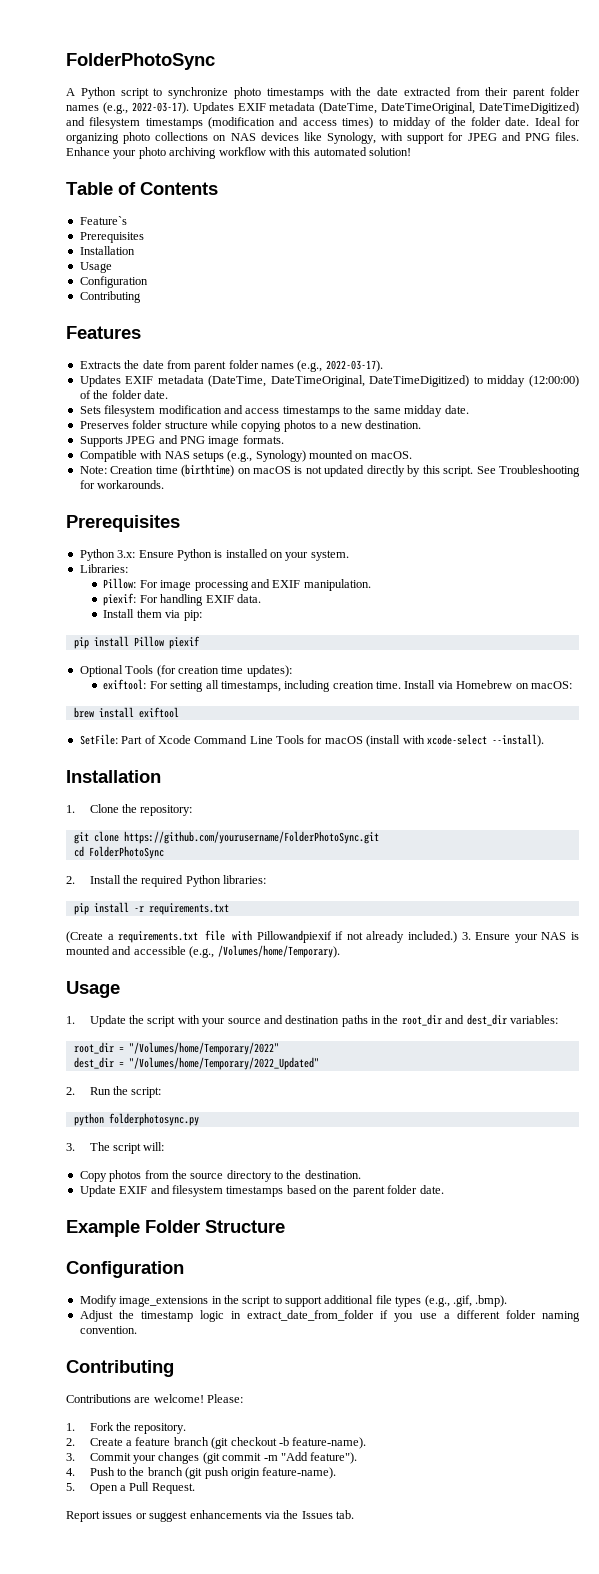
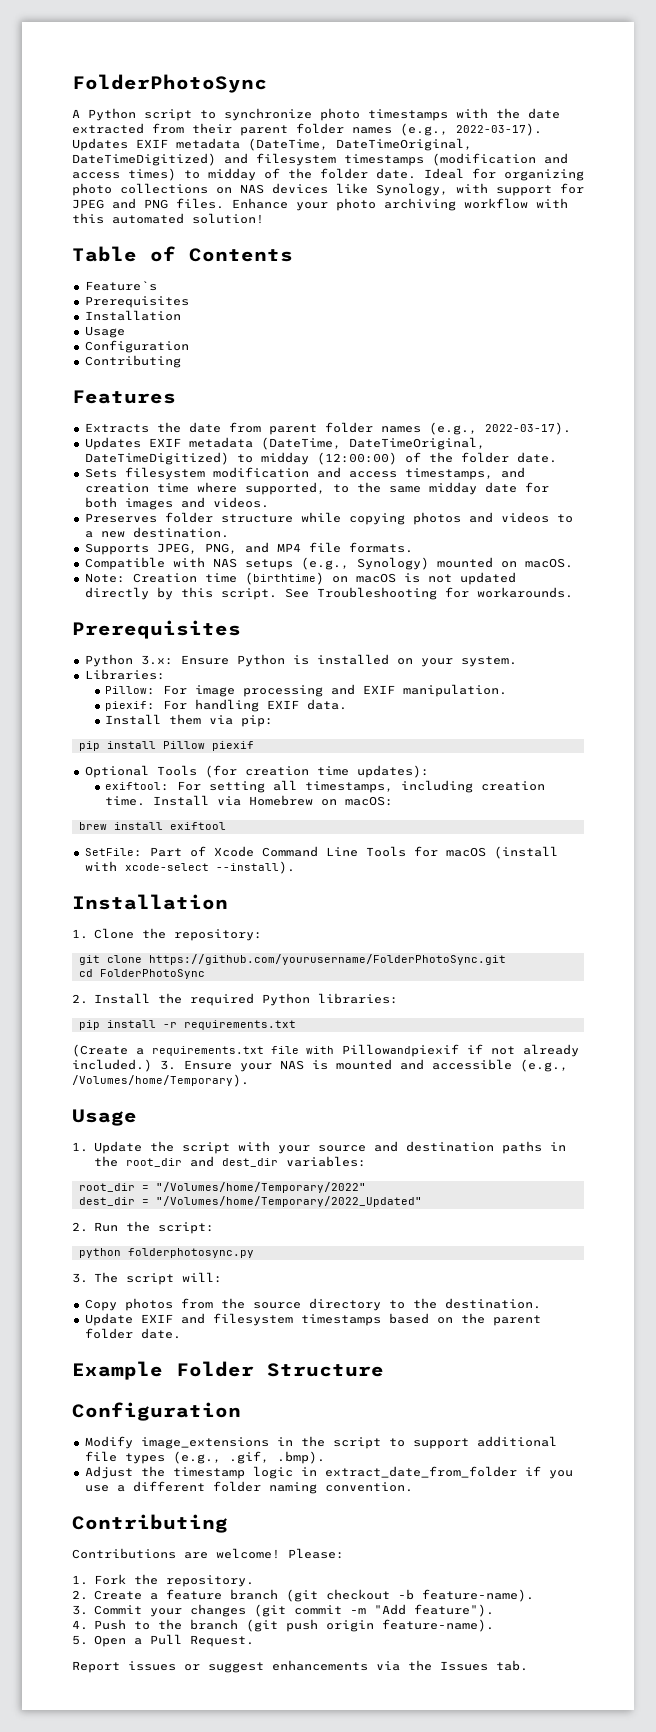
[282,405,469,417] timestamps to the same midday date. -> [404,467,525,480] [84,482,549,495] [84,497,269,510] timestamps, and creation time where supported, to the same midday date for both images and videos.
(316, 426) none -> [468,512,549,523] and videos
[126,435,240,447] JPEG and PNG image -> [156,542,341,554] JPEG, PNG, and MP4 file

